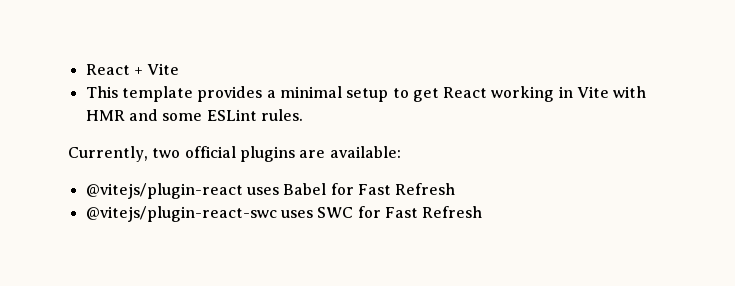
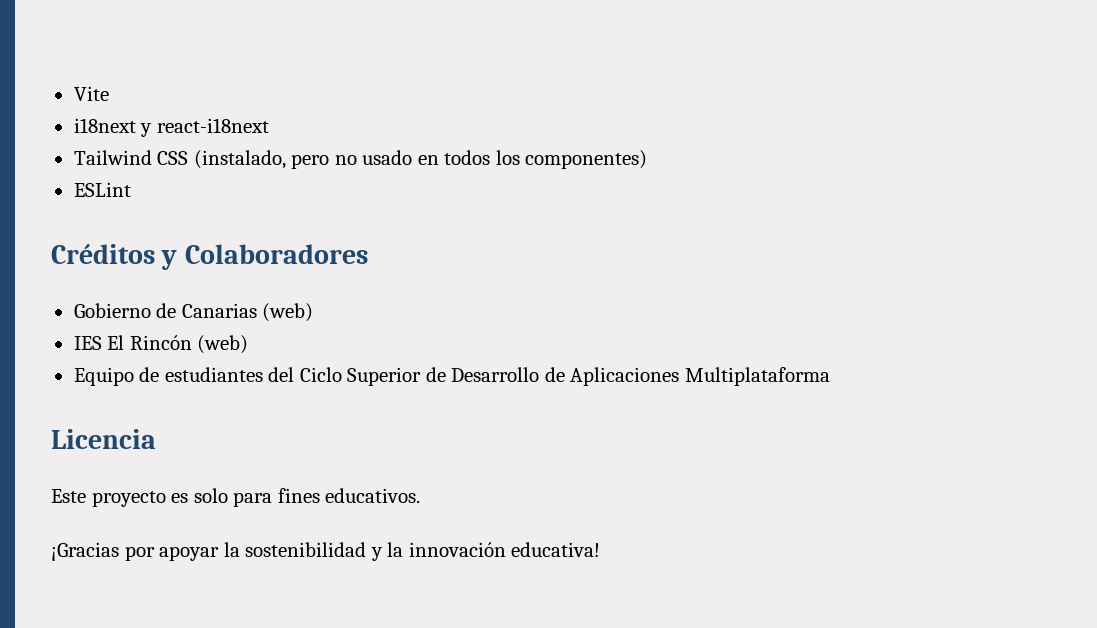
[85,64,143,75] React + -> (73, 93) none
[85,86,647,102] [85,109,303,121] [68,146,401,162] [85,183,456,199] [85,206,483,222] This template provides a minimal setup to get React working in Vite with HMR and some ESLint rules. // Currently, two official plugins are available: // @vitejs/plugin-react uses Babel for Fast Refresh // @vitejs/plugin-react-swc uses SWC for Fast Refresh -> [73,118,269,137] [73,150,648,169] [73,182,131,197] [51,244,368,270] [73,303,314,322] [73,335,249,354] [73,367,830,386] [51,429,156,449] [51,488,421,507] [51,542,601,561] i18next y react-i18next // Tailwind CSS (instalado, pero no usado en todos los componentes) // ESLint // Créditos y Colaboradores // Gobierno de Canarias (web) // IES El Rincón (web) // Equipo de estudiantes del Ciclo Superior de Desarrollo de Aplicaciones Multiplataforma // Licencia // Este proyecto es solo para fines educativos. // ¡Gracias por apoyar la sostenibilidad y la innovación educativa!

